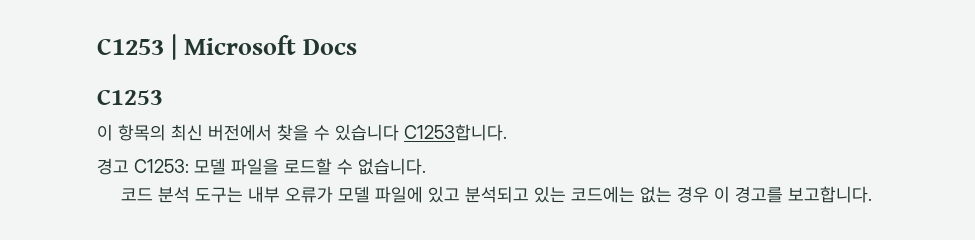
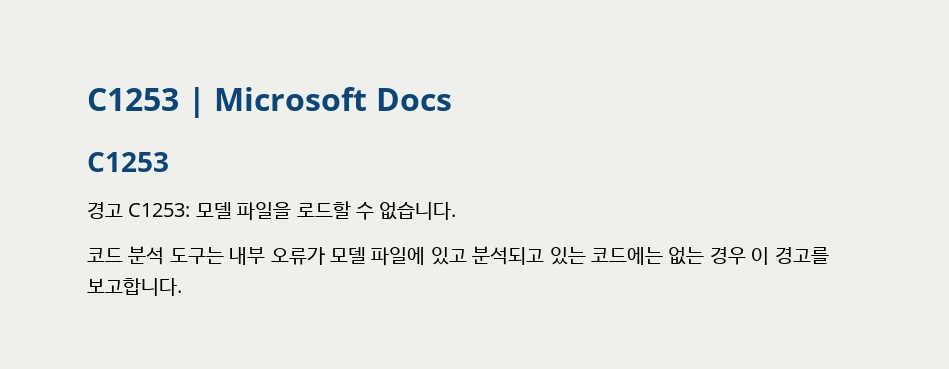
[97,124,507,141] // 이 항목의 최신 버전에서 찾을 수 있습니다 C1253합니다. -> (169, 162) none

